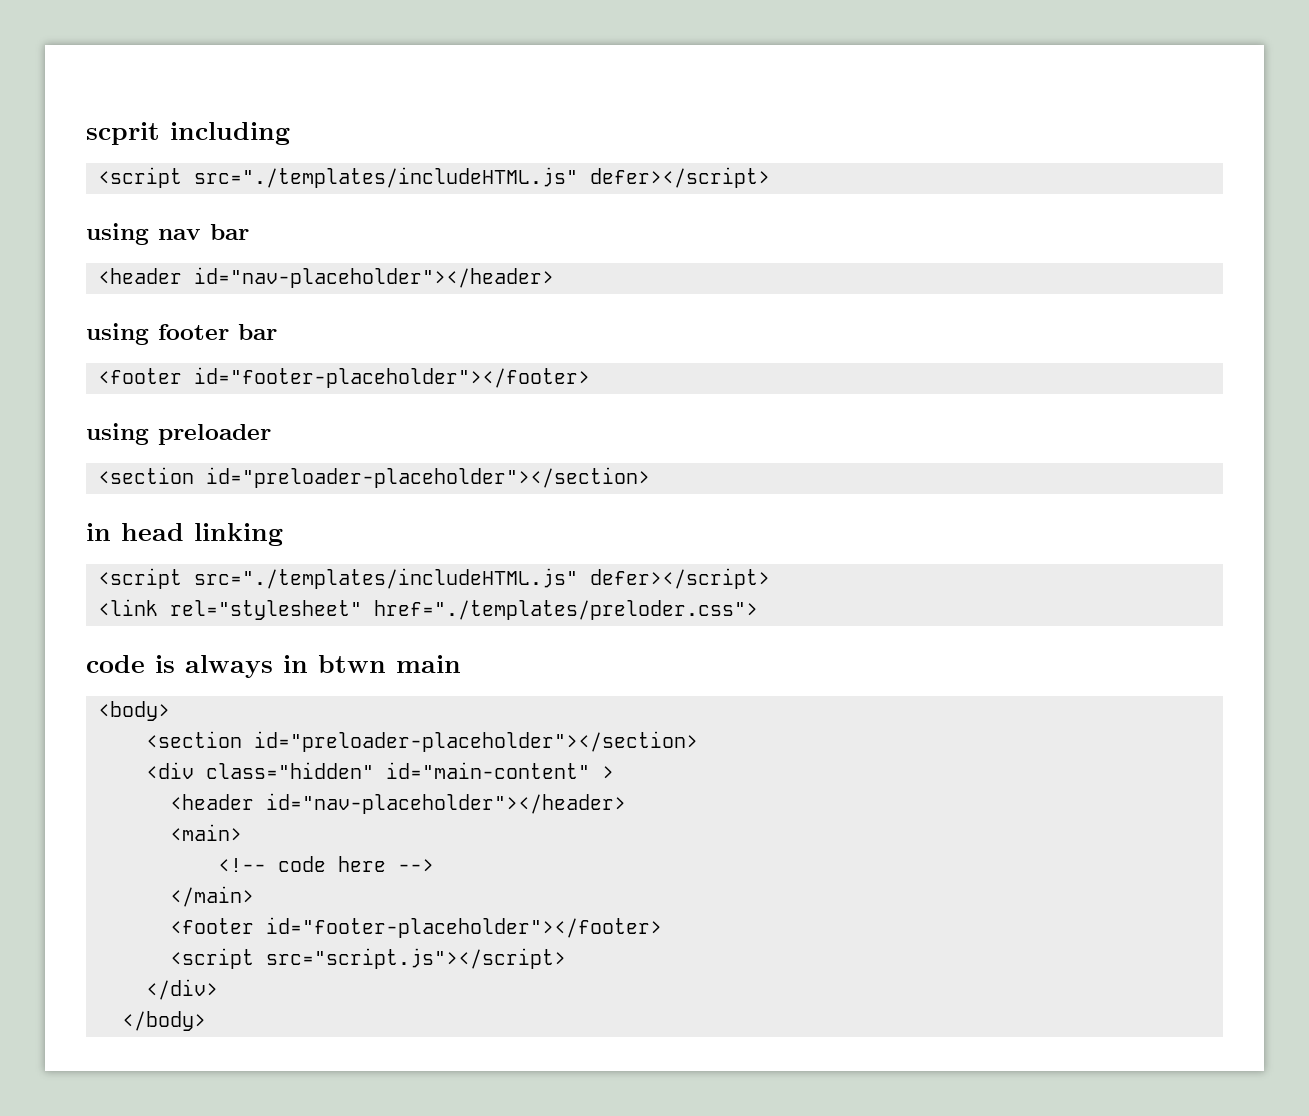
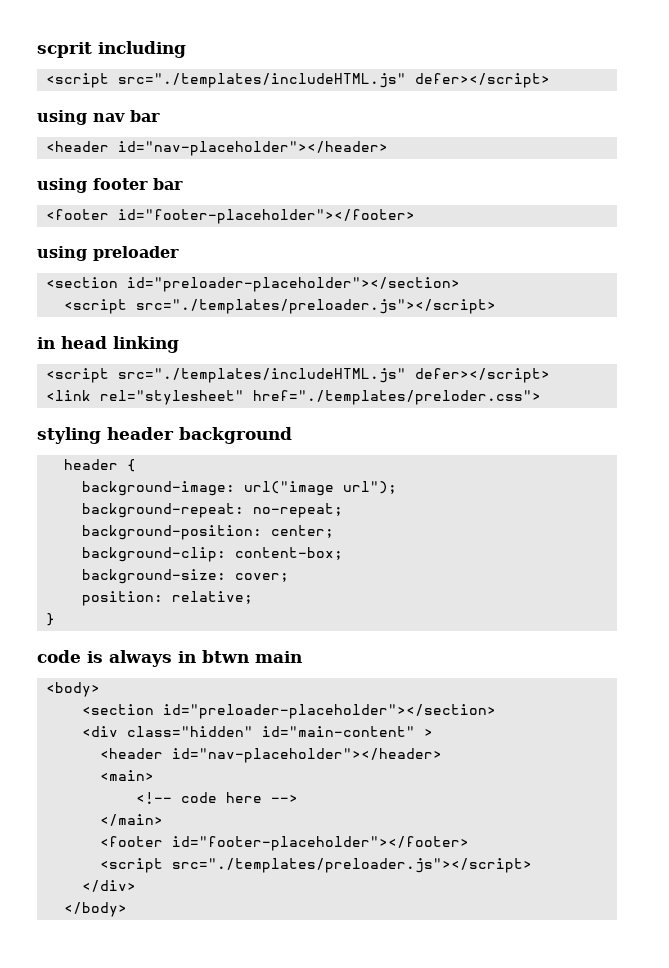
(650, 477) none -> [63,299,496,314] // <script src="./templates/preloader.js"></script>
(758, 610) none -> [37,427,292,444] [63,459,136,472] [81,481,397,496] [81,503,343,518] [81,525,334,540] [81,547,343,562] [81,569,289,584] [81,591,253,606] [45,613,55,626] // styling header background // header { // background-image: url("image url"); // background-repeat: no-repeat; // background-position: center; // background-clip: content-box; // background-size: cover; // position: relative; // }
[265,948,566,969] src="script.js"></script> -> [171,858,532,873] src="./templates/preloader.js"></script>

